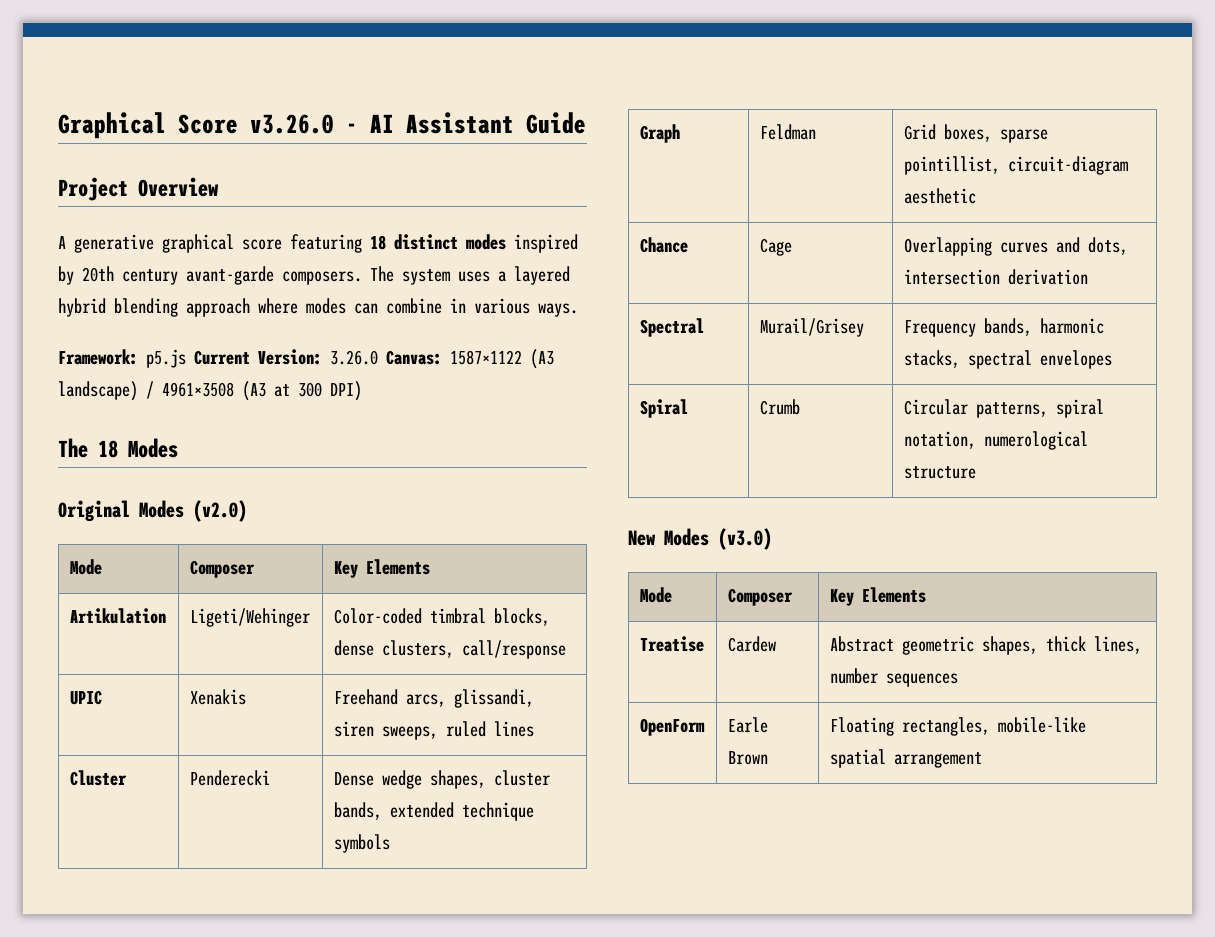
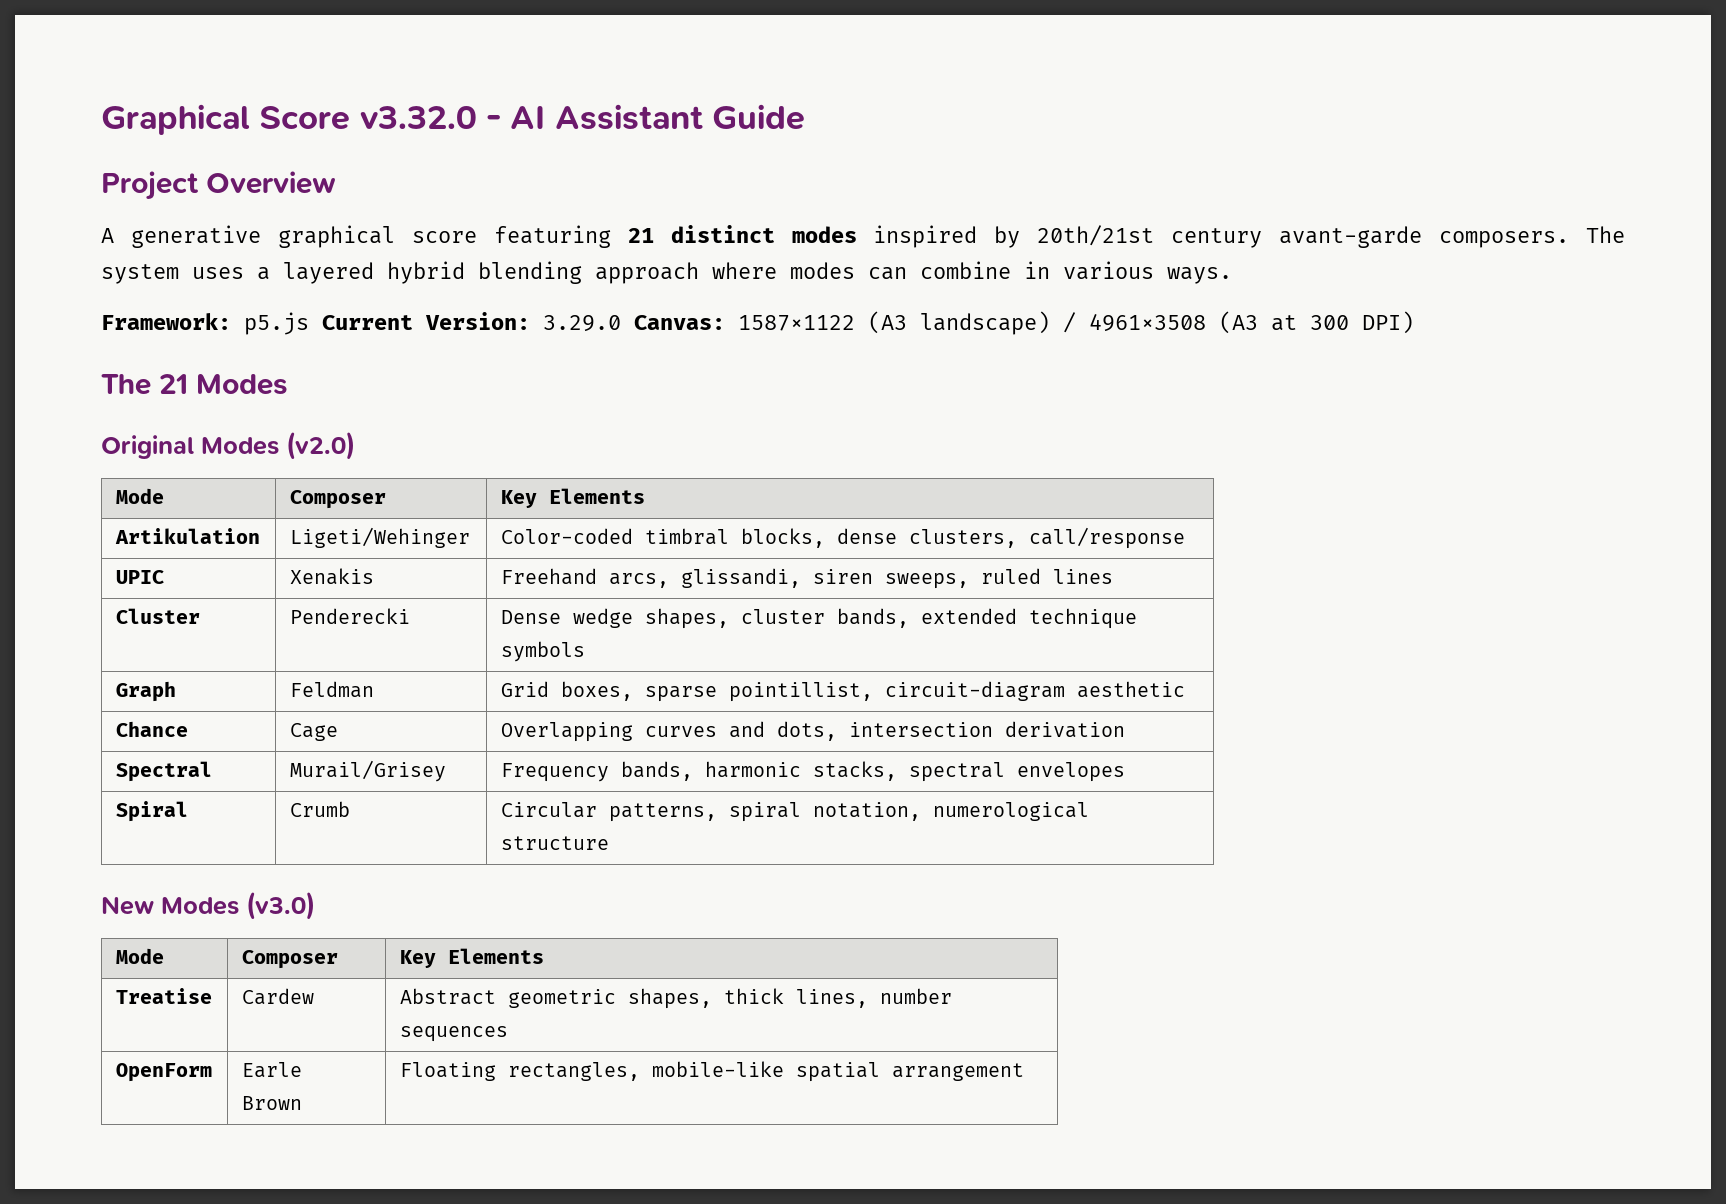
[250,114,334,134] v3.26.0 -> [359,106,477,129] v3.32.0
[370,235,386,250] 18 -> [627,228,654,243] 21
[82,266,114,282] 20th -> [1037,225,1155,246] 20th/21st
[330,350,378,365] 3.26.0 -> [543,315,621,332] 3.29.0
[98,440,118,458] 18 -> [159,374,189,394] 21

